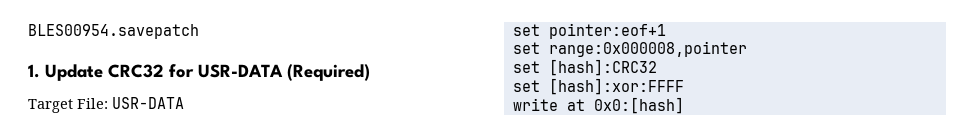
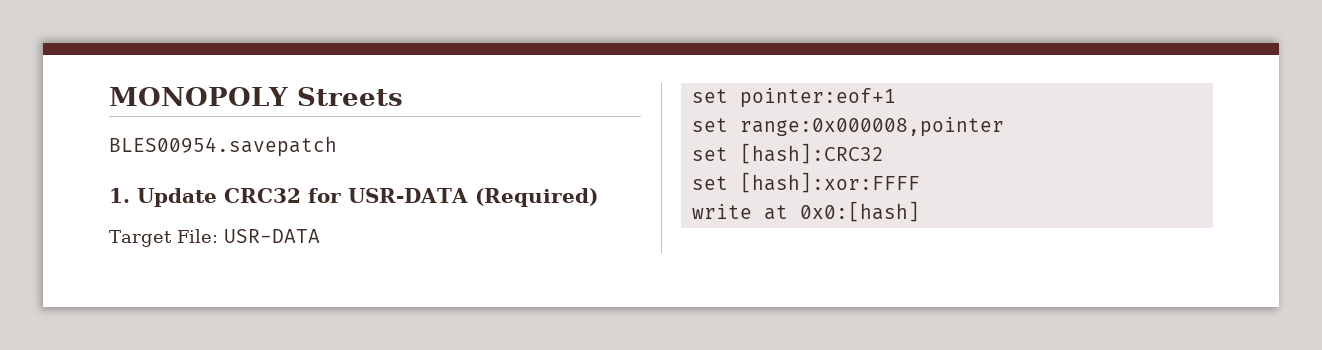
(28, 31) none -> [109,87,403,106] MONOPOLY Streets //

